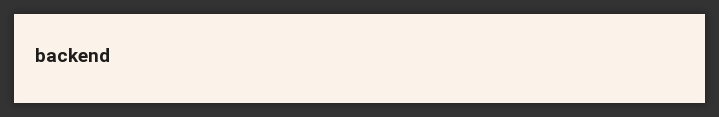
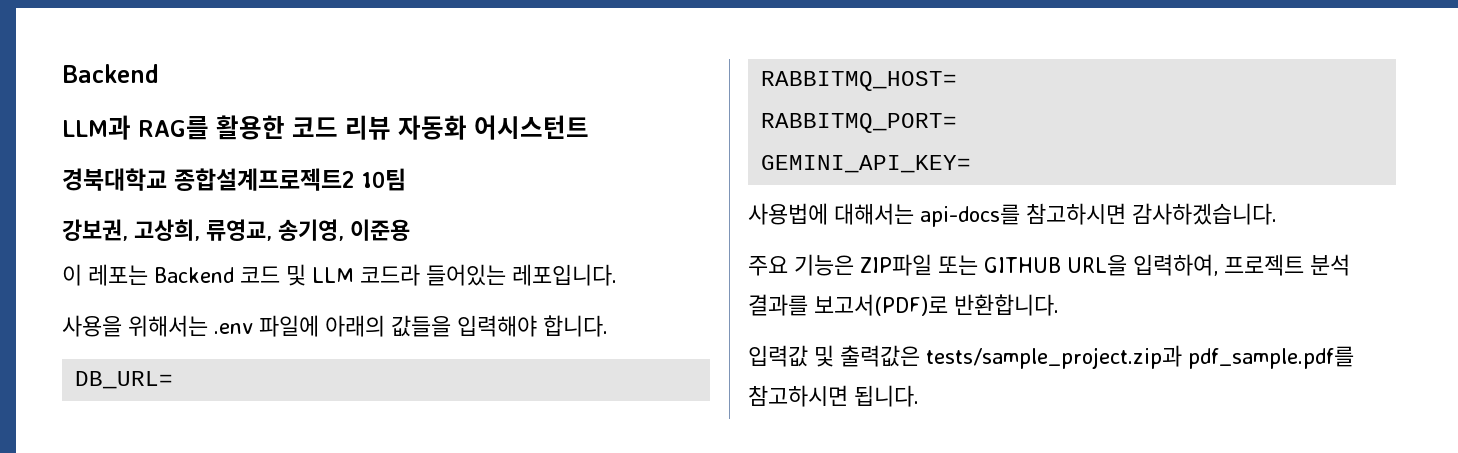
[35,48,110,62] backend -> [62,64,159,83] [62,115,589,140] [62,168,406,191] [62,219,410,241] [62,264,617,286] [62,315,608,337] [75,371,174,389] [761,71,958,91] [761,113,958,133] [761,155,972,173] [748,203,1277,227] [748,254,1350,276] [748,294,1059,316] [748,345,1354,369] [748,385,919,407] Backend // LLM과 RAG를 활용한 코드 리뷰 자동화 어시스턴트 // 경북대학교 종합설계프로젝트2 10팀 // 강보권, 고상희, 류영교, 송기영, 이준용 // 이 레포는 Backend 코드 및 LLM 코드라 들어있는 레포입니다. // 사용을 위해서는 .env 파일에 아래의 값들을 입력해야 합니다. // DB_URL= // RABBITMQ_HOST= // RABBITMQ_PORT= // GEMINI_API_KEY= // 사용법에 대해서는 api-docs를 참고하시면 감사하겠습니다. // 주요 기능은 ZIP파일 또는 GITHUB URL을 입력하여, 프로젝트 분석 결과를 보고서(PDF)로 반환합니다. // 입력값 및 출력값은 tests/sample_project.zip과 pdf_sample.pdf를 참고하시면 됩니다.

